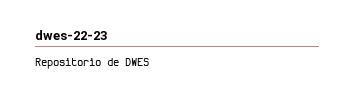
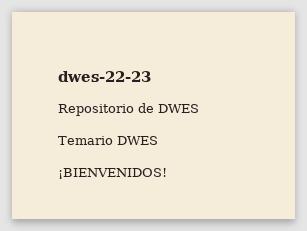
(149, 62) none -> [58,136,158,145] [58,168,167,179] // Temario DWES // ¡BIENVENIDOS!

